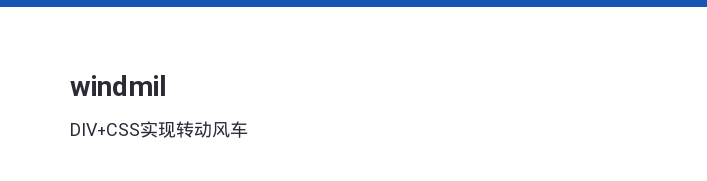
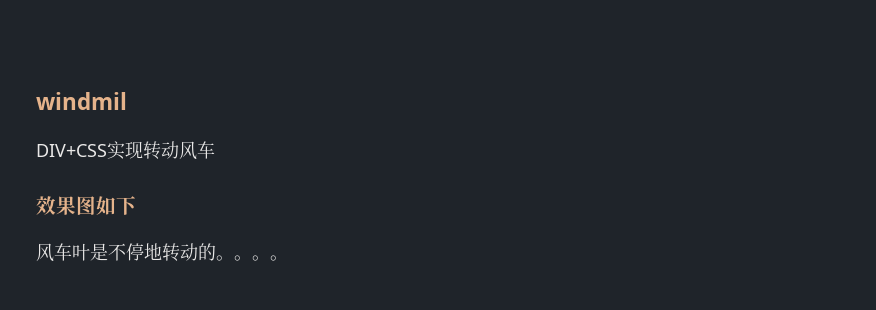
(248, 129) none -> [36,196,136,215] [36,243,288,262] // 效果图如下 // 风车叶是不停地转动的。。。。

